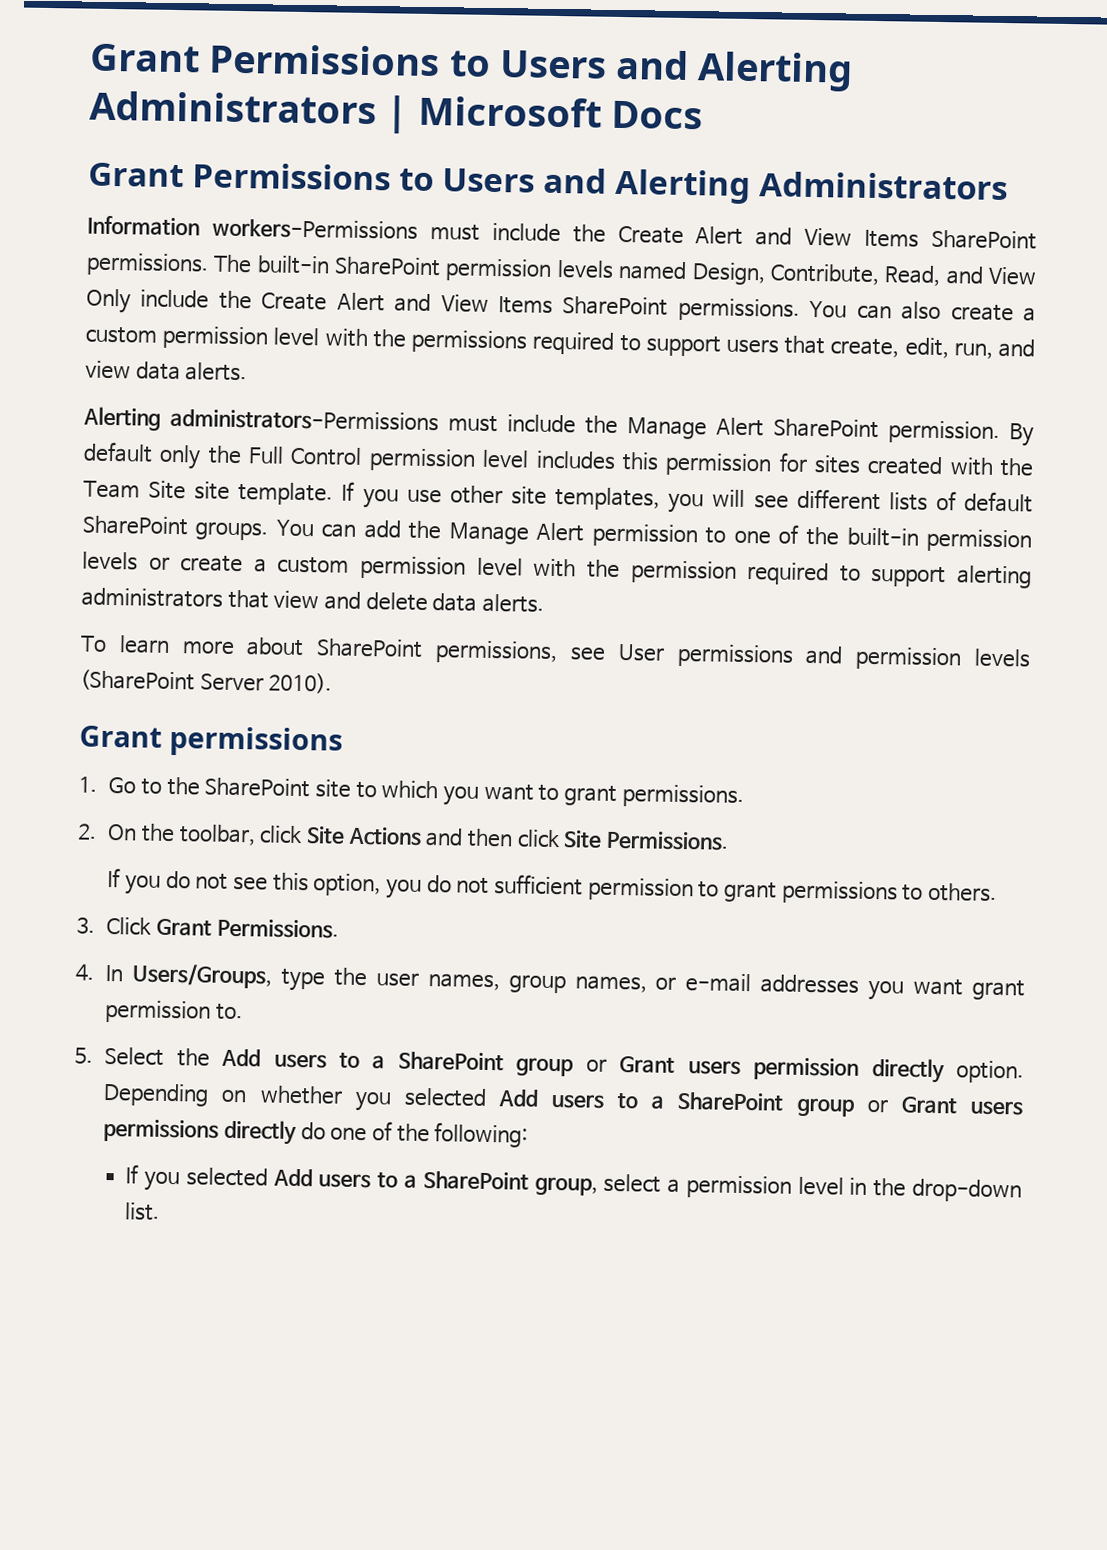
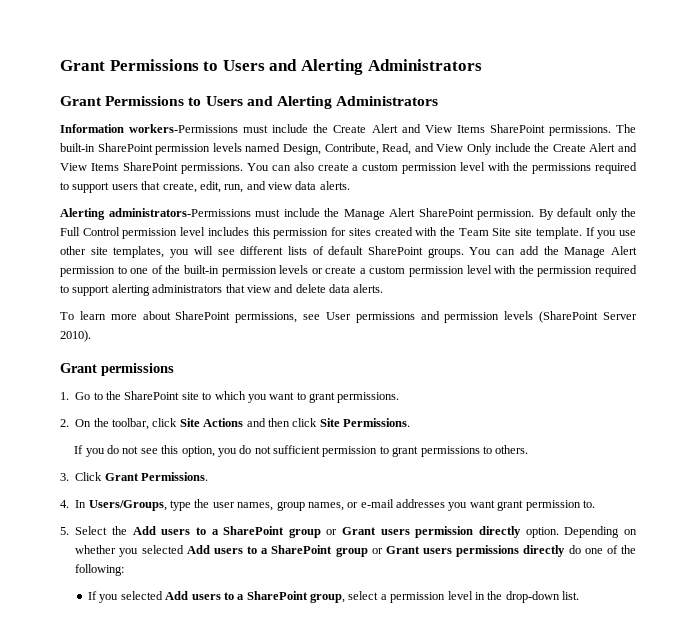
[90,43,854,92] [89,90,703,134] Grant Permissions to Users and Alerting Administrators | Microsoft Docs -> [60,59,482,75] Grant Permissions to Users and Alerting Administrators

